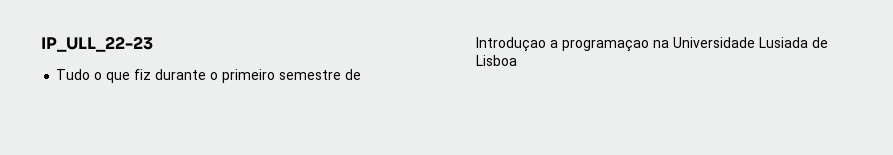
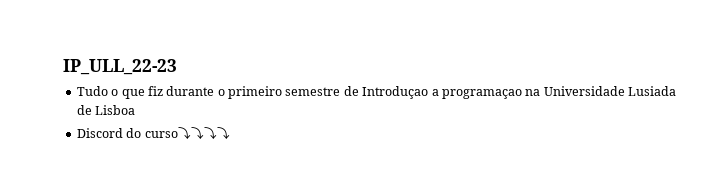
(518, 60) none -> [76,127,230,140] // Discord do curso⤵⤵⤵⤵

